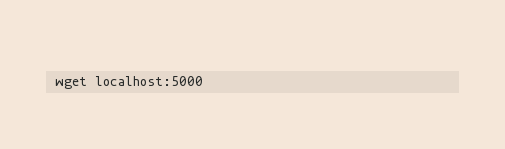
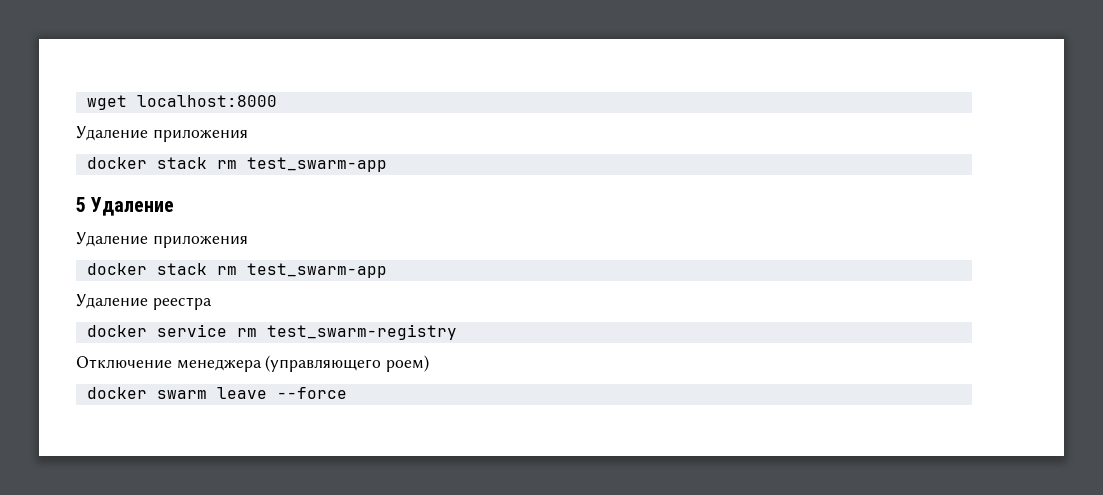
[95,76,204,86] localhost:5000 -> [136,95,277,107] [76,126,248,142] [86,157,387,172] [76,197,175,216] [76,232,248,248] [86,263,387,278] [76,294,212,310] [86,324,457,340] [76,355,430,372] [86,387,347,399] localhost:8000 // Удаление приложения // docker stack rm test_swarm-app // 5 Удаление // Удаление приложения // docker stack rm test_swarm-app // Удаление реестра // docker service rm test_swarm-registry // Отключение менеджера (управляющего роем) // docker swarm leave --force

